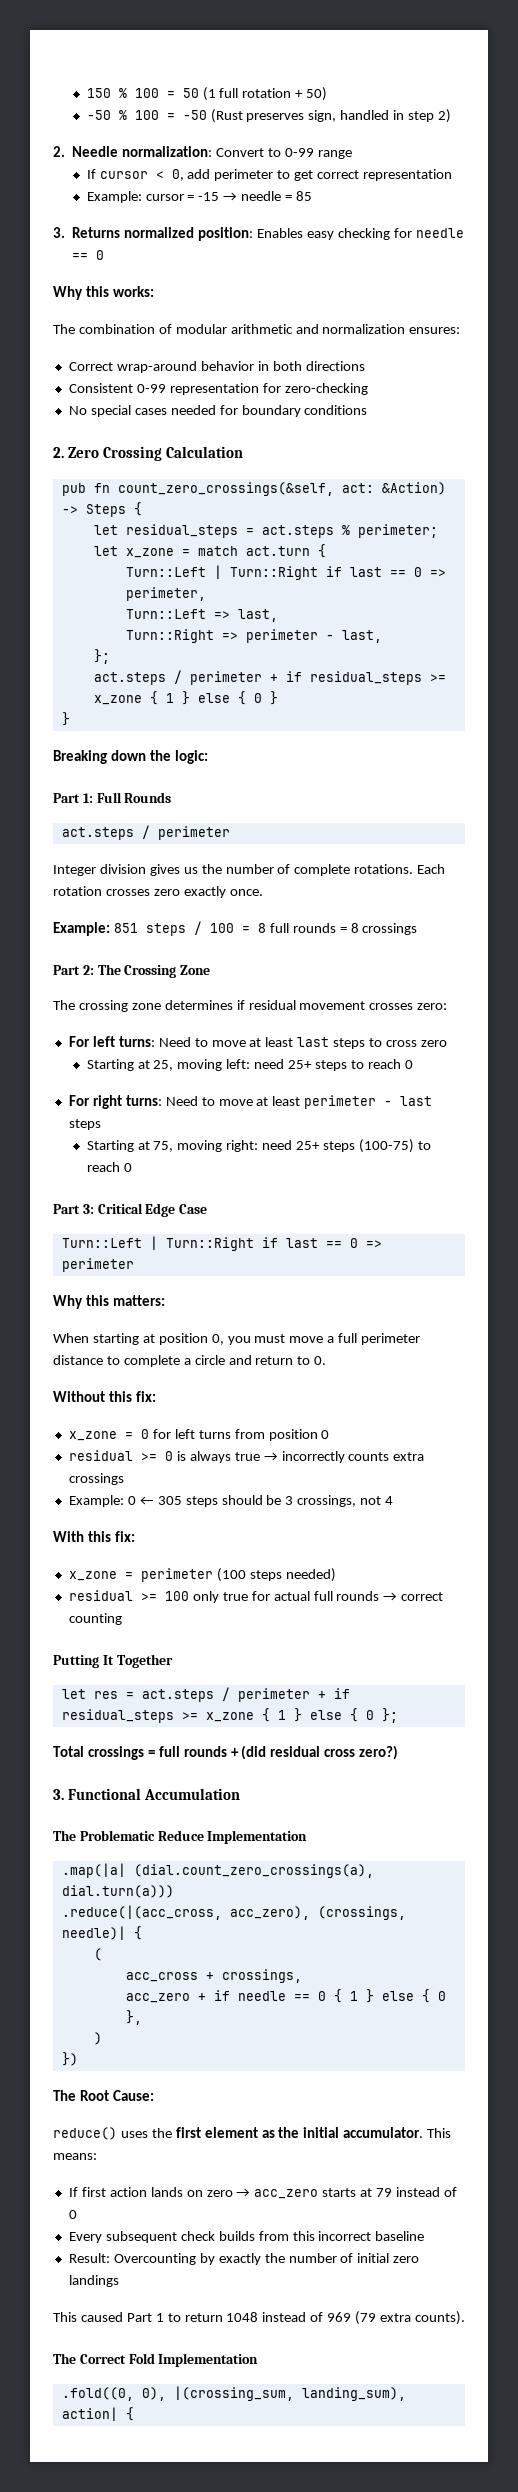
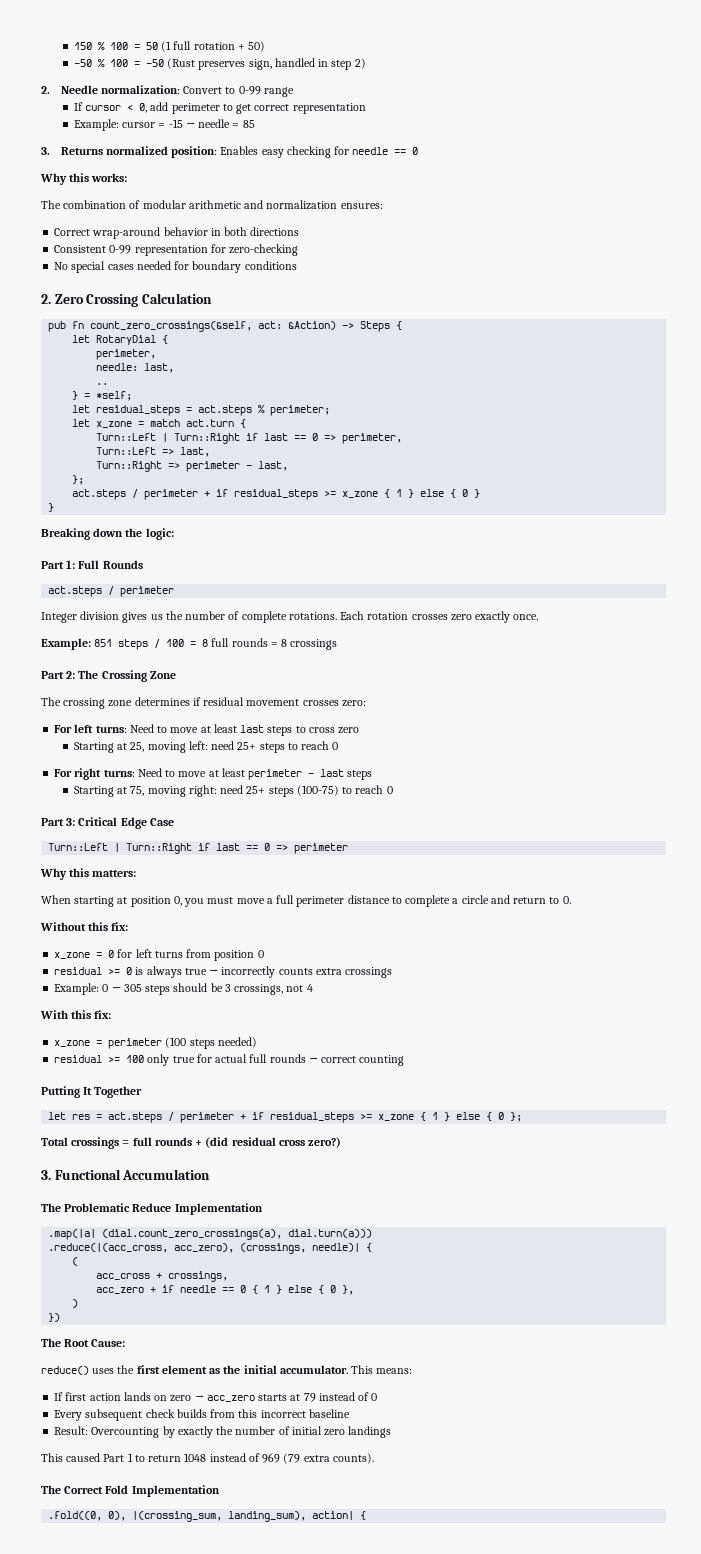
(142, 509) none -> [72,335,169,345] [96,349,157,360] [96,363,175,373] [96,383,109,385] [72,391,133,401] // let RotaryDial { // perimeter, // needle: last, // .. // } = *self;

